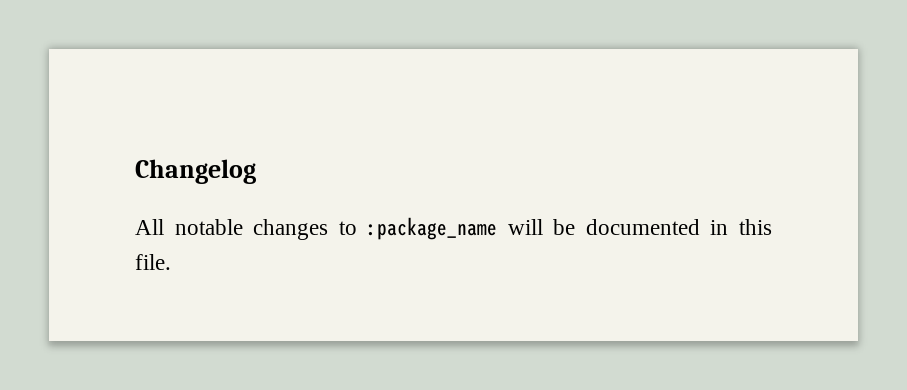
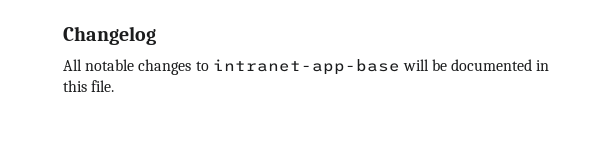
[367,217,498,240] :package_name -> [212,59,400,75] intranet-app-base

